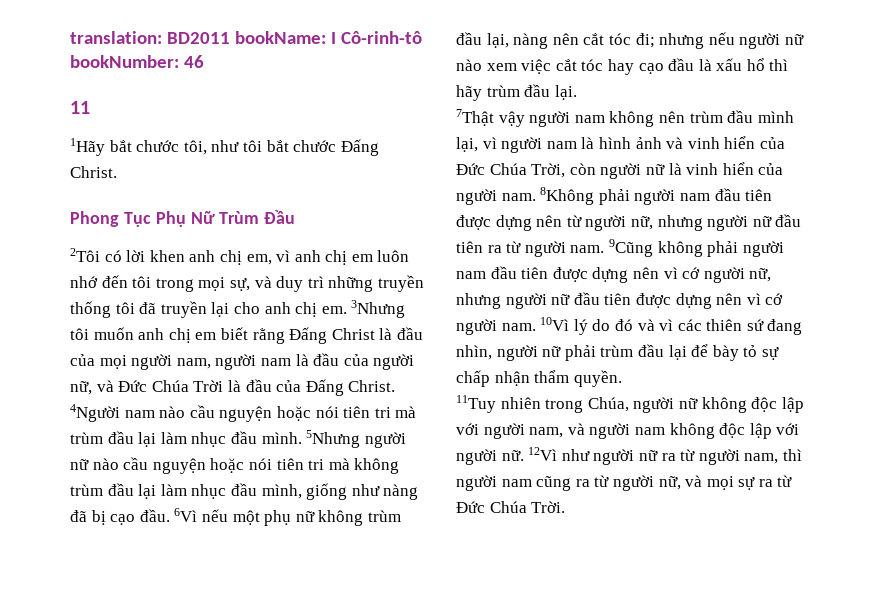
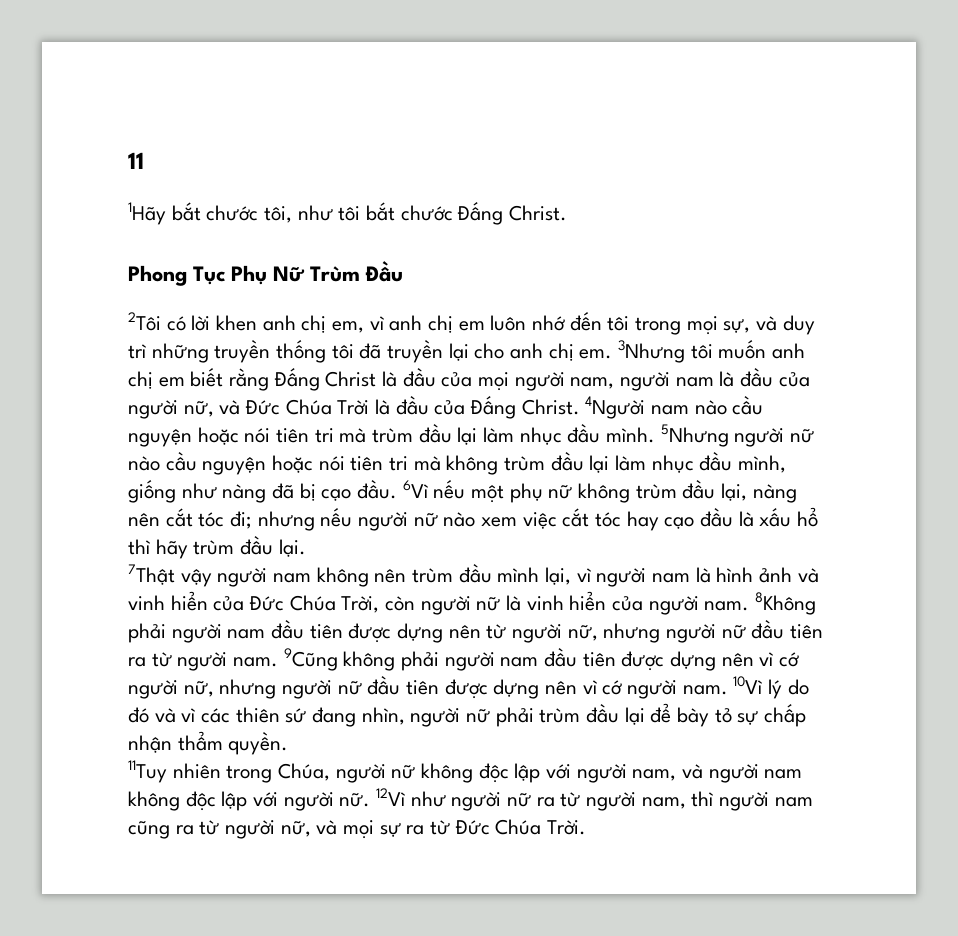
[70,31,422,44] [70,55,204,68] translation: BD2011 bookName: I Cô-rinh-tô bookNumber: 46 // -> (128, 160) none

